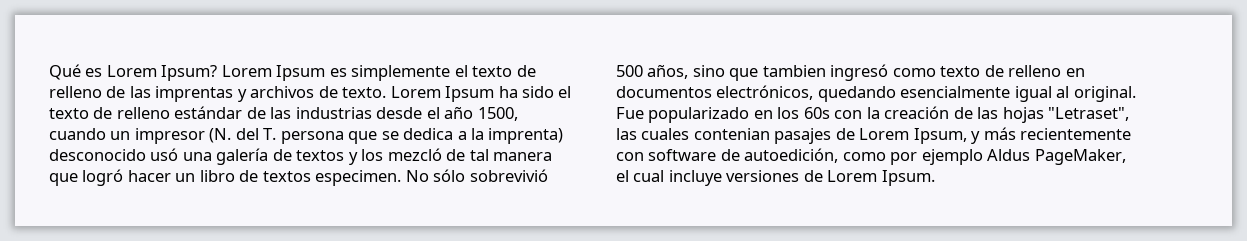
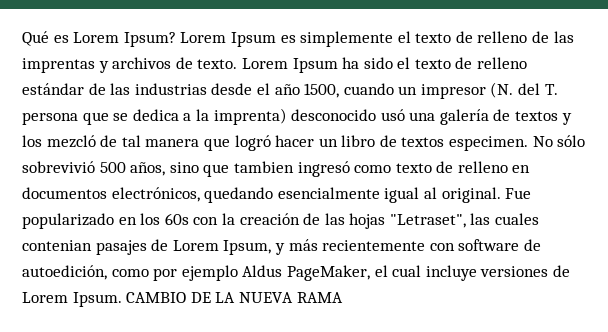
(935, 178) none -> [126,292,343,303] CAMBIO DE LA NUEVA RAMA

